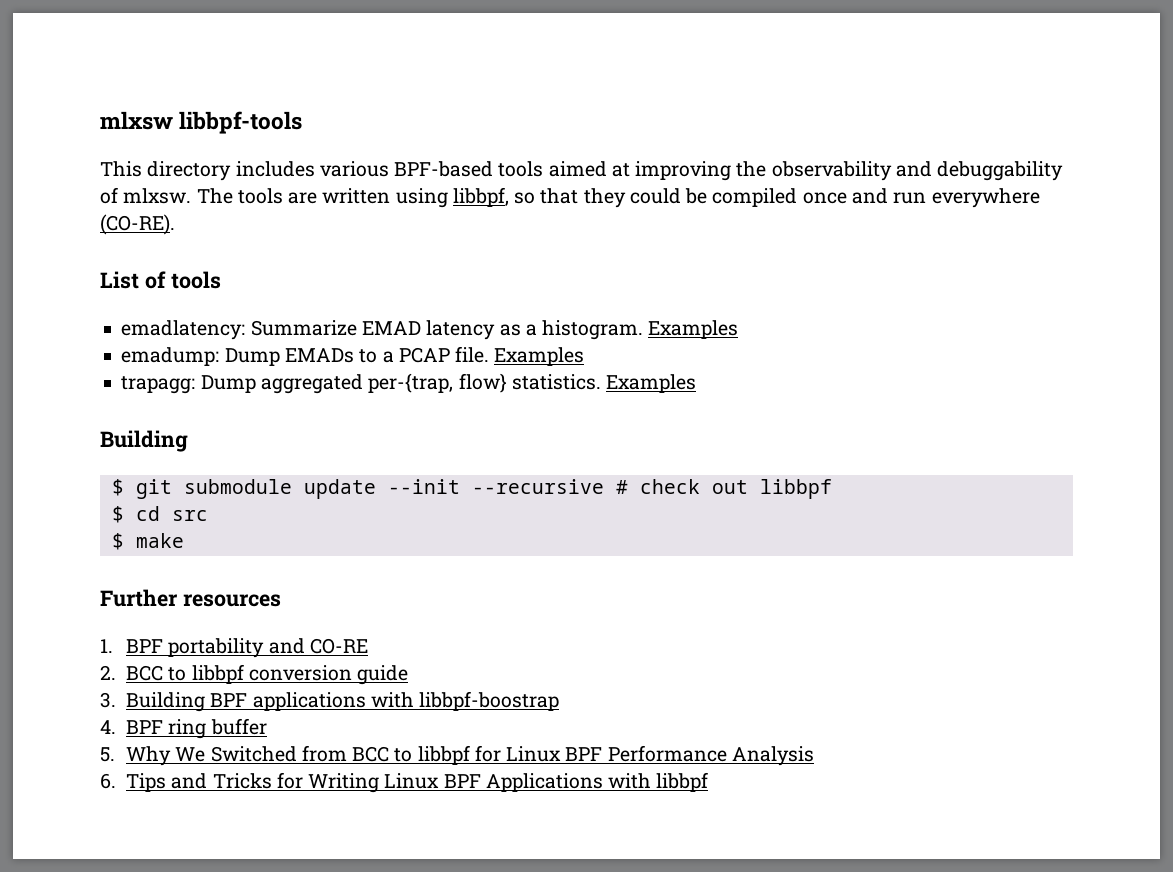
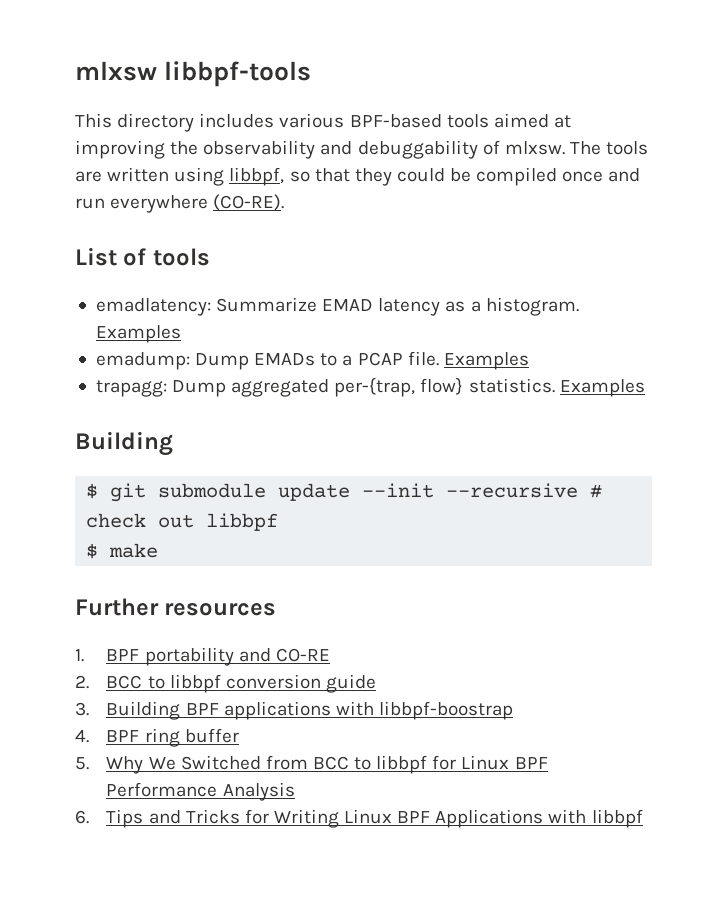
[111,506,208,523] // $ cd src -> (279, 522) none

